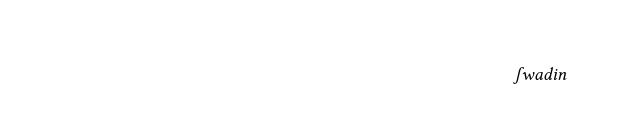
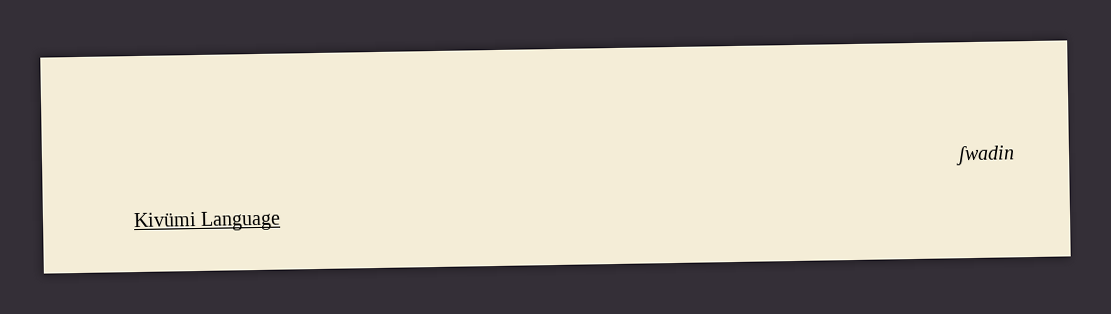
(567, 75) none -> [133,210,282,231] // Kivümi Language

